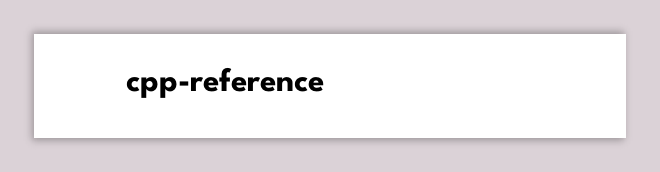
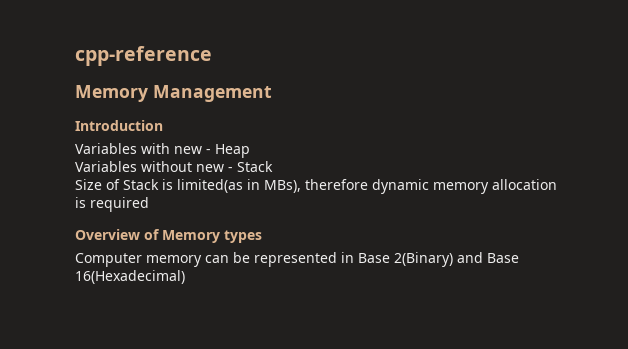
(324, 82) none -> [75,85,272,102] [75,120,163,131] [75,143,250,158] [75,161,273,172] [75,179,557,194] [75,197,149,212] [75,229,262,243] [75,252,519,267] [75,270,185,284] // Memory Management // Introduction // Variables with new - Heap // Variables without new - Stack // Size of Stack is limited(as in MBs), therefore dynamic memory allocation is required // Overview of Memory types // Computer memory can be represented in Base 2(Binary) and Base 16(Hexadecimal)

